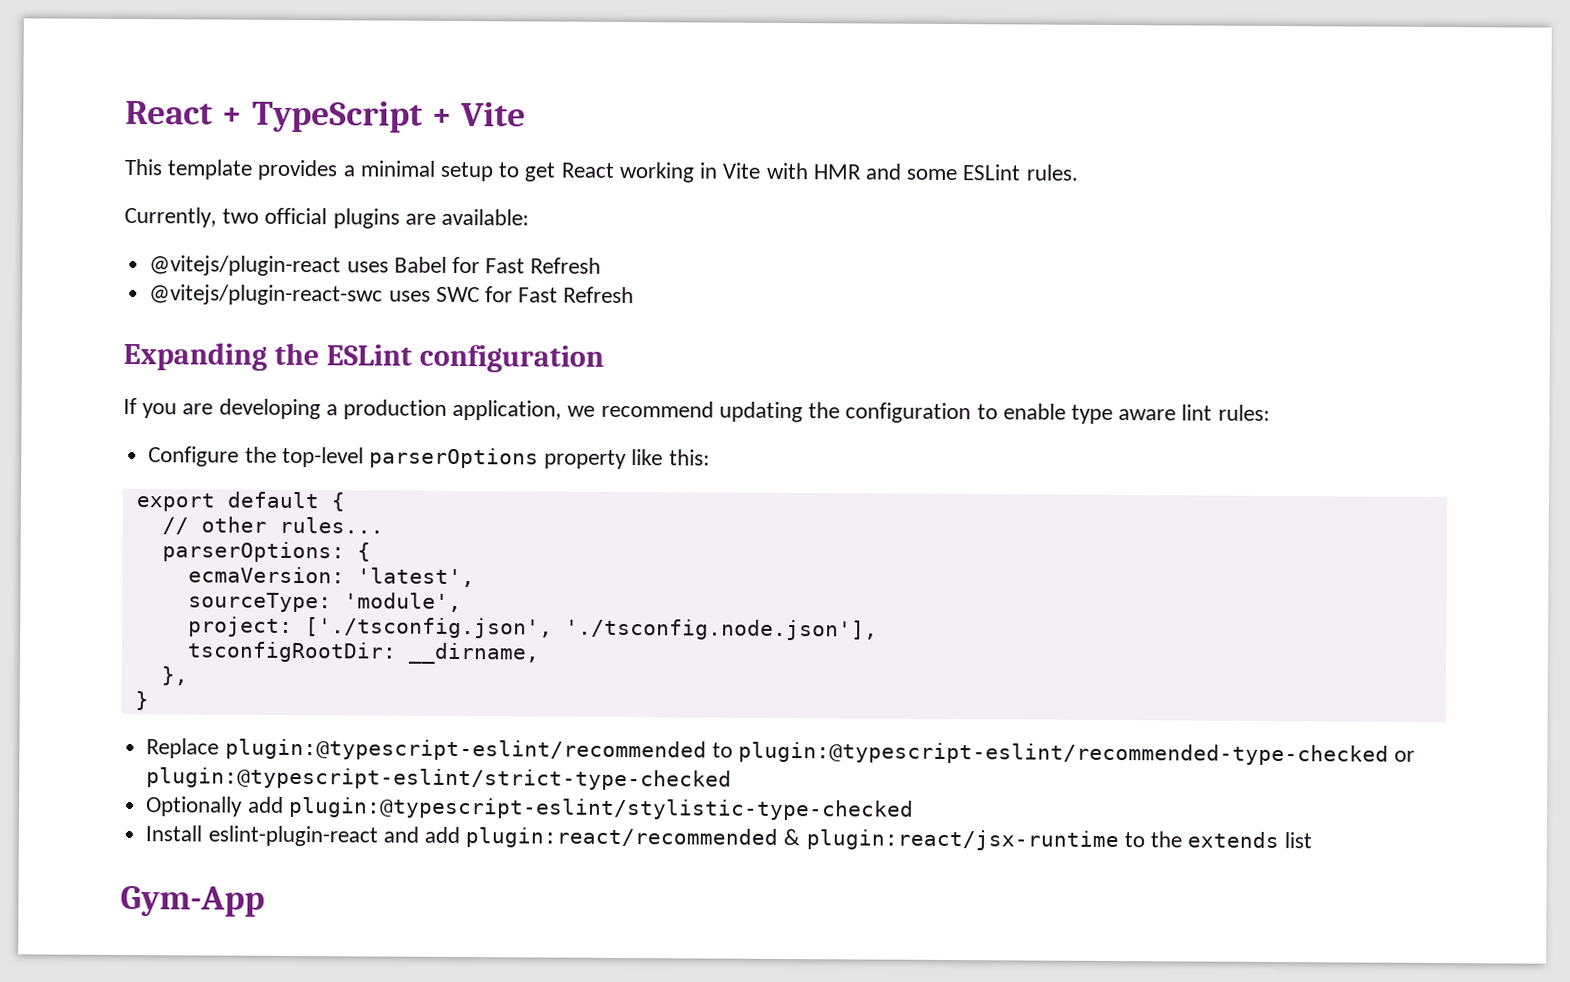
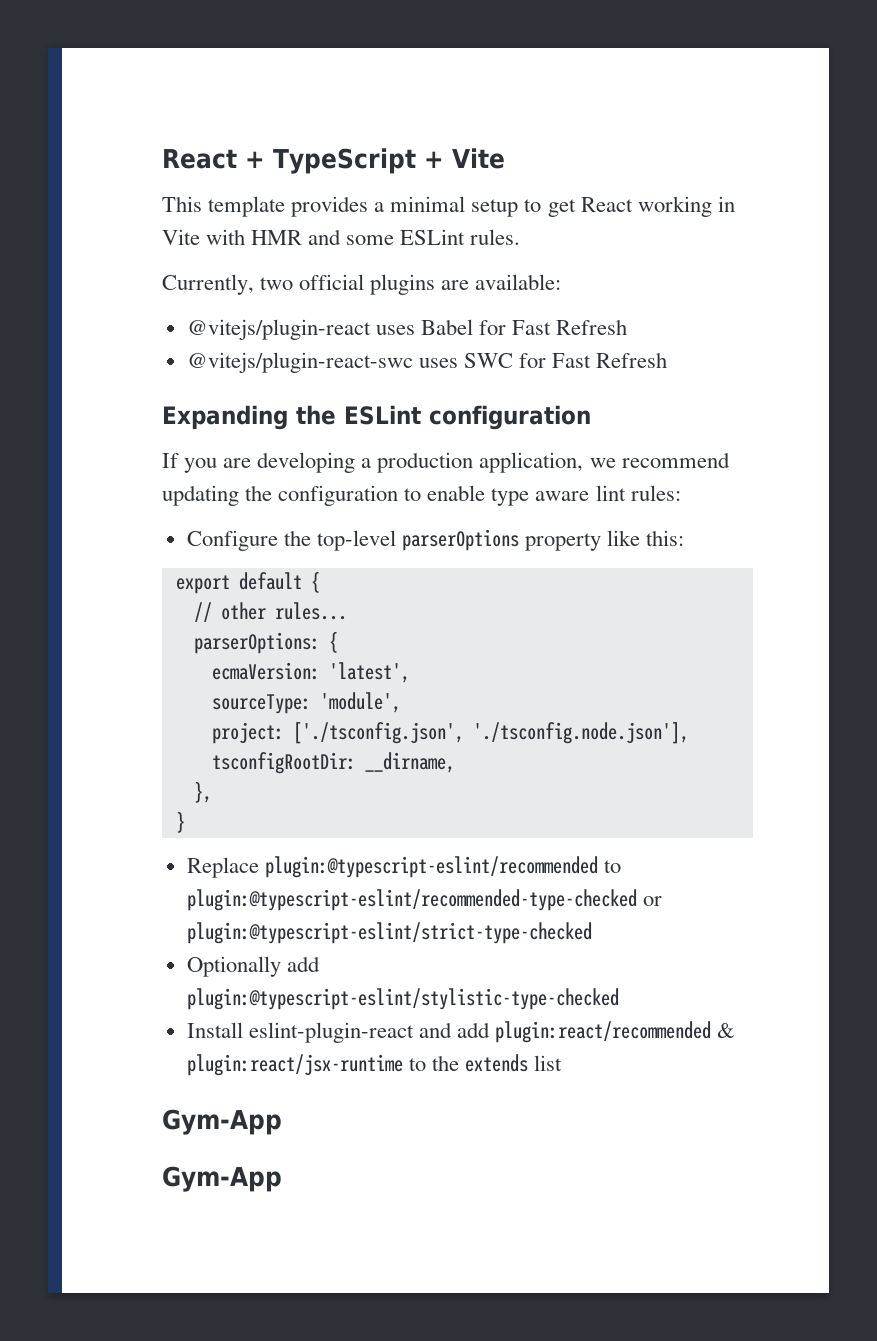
(265, 901) none -> [162,1166,282,1192] // Gym-App

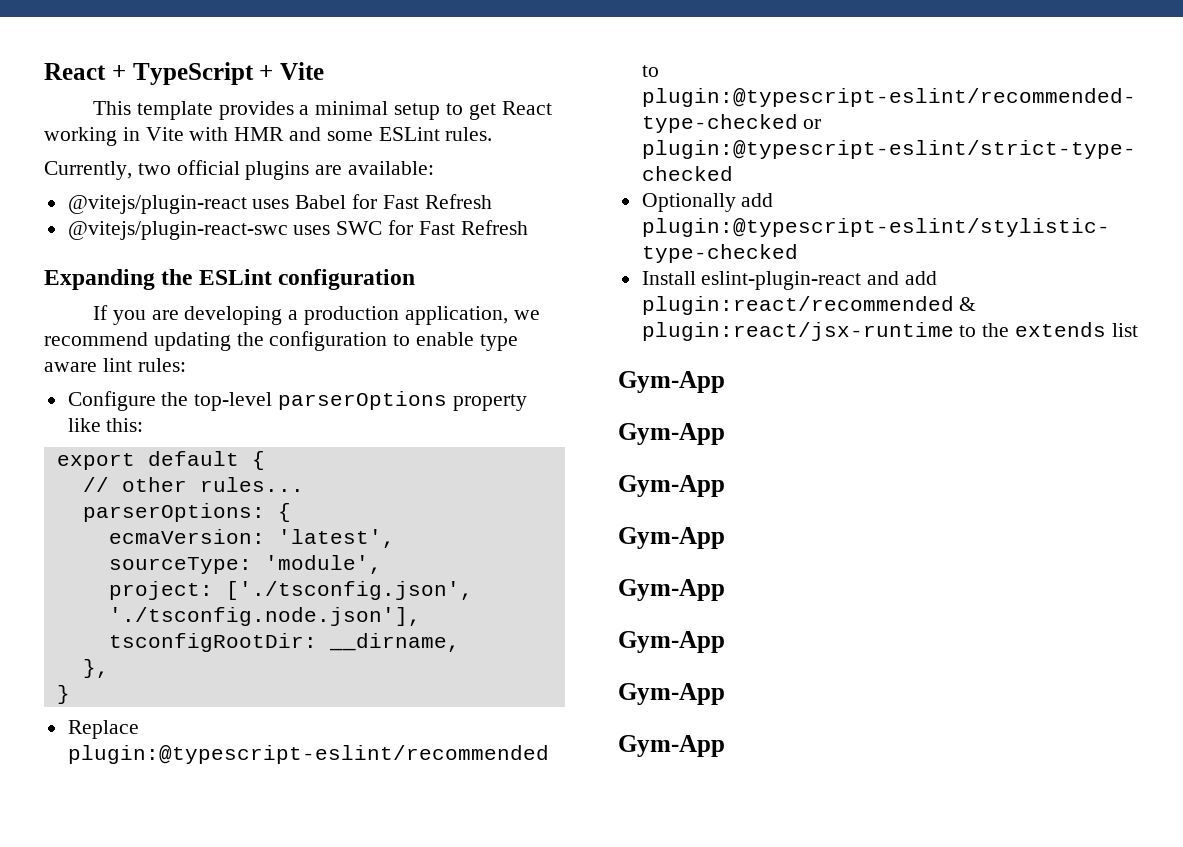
(282, 1179) none -> [618,475,725,497] [618,527,725,549] [618,579,725,601] [618,631,725,653] [618,683,725,705] [618,735,725,757] // Gym-App // Gym-App // Gym-App // Gym-App // Gym-App // Gym-App

